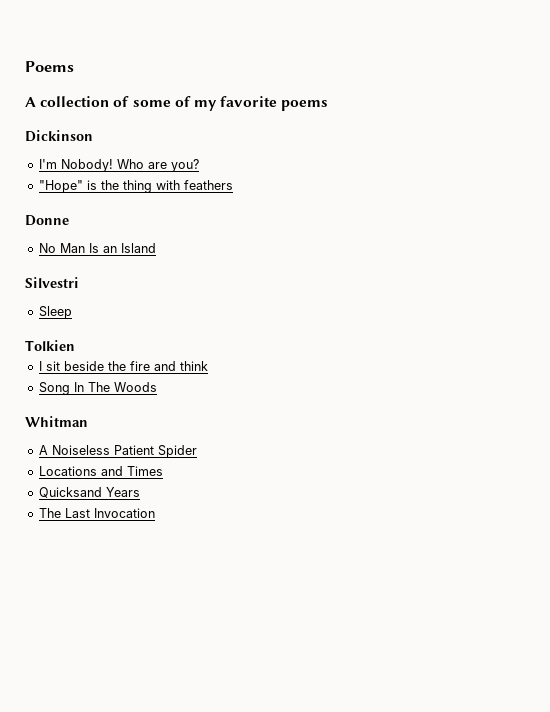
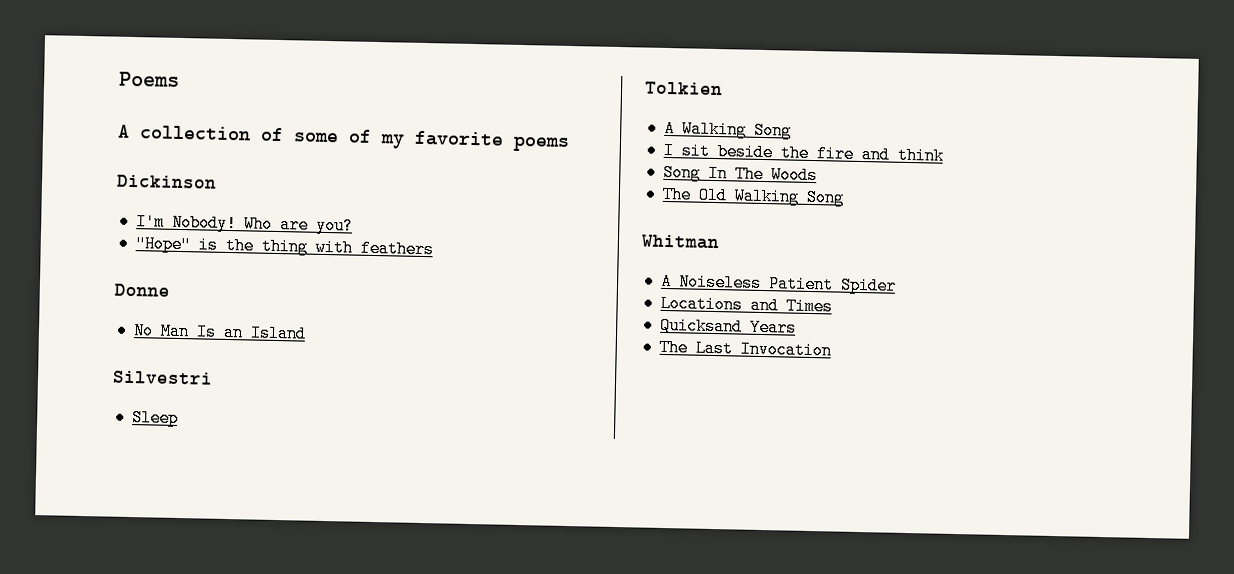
(75, 345) none -> [663,119,792,140] // A Walking Song
(157, 387) none -> [661,185,845,207] // The Old Walking Song

